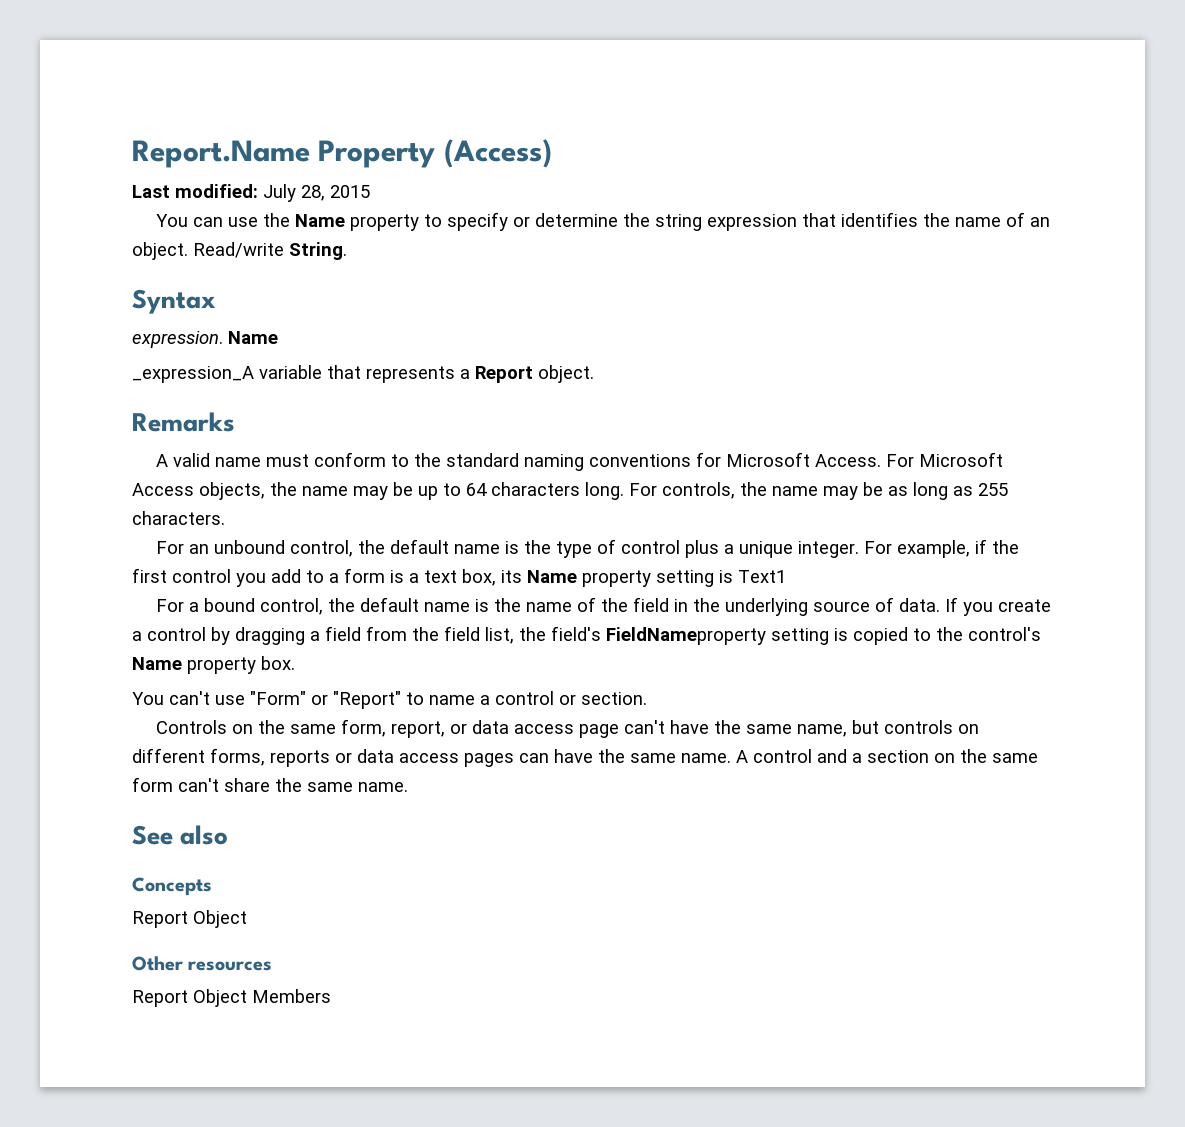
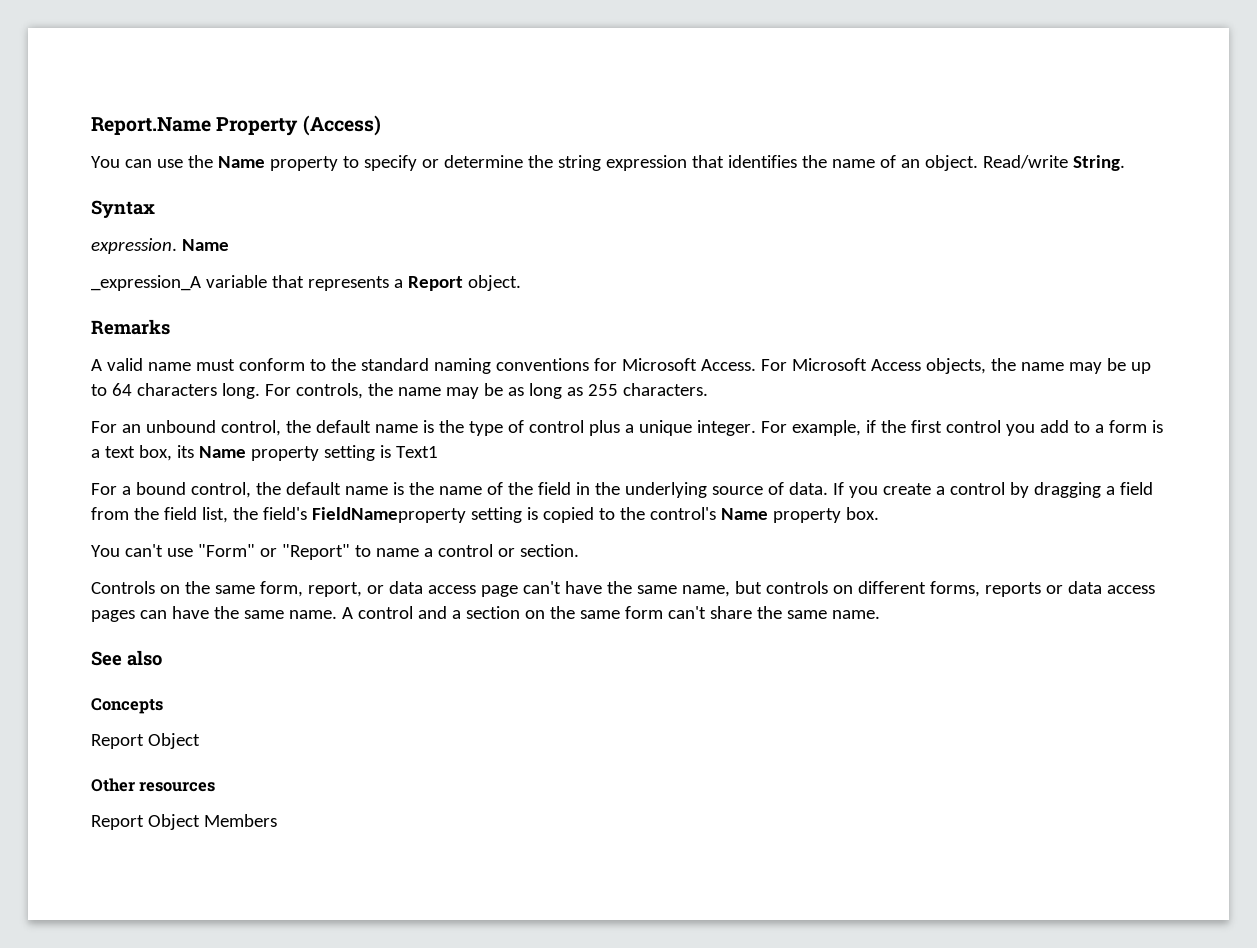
[132,184,370,202] // Last modified: July 28, 2015 -> (381, 125) none

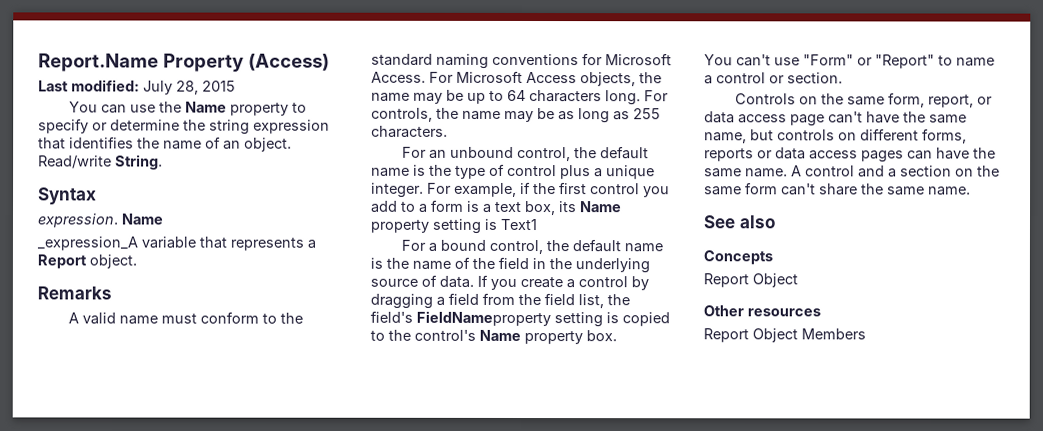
(381, 125) none -> [38,79,236,95] // Last modified: July 28, 2015

